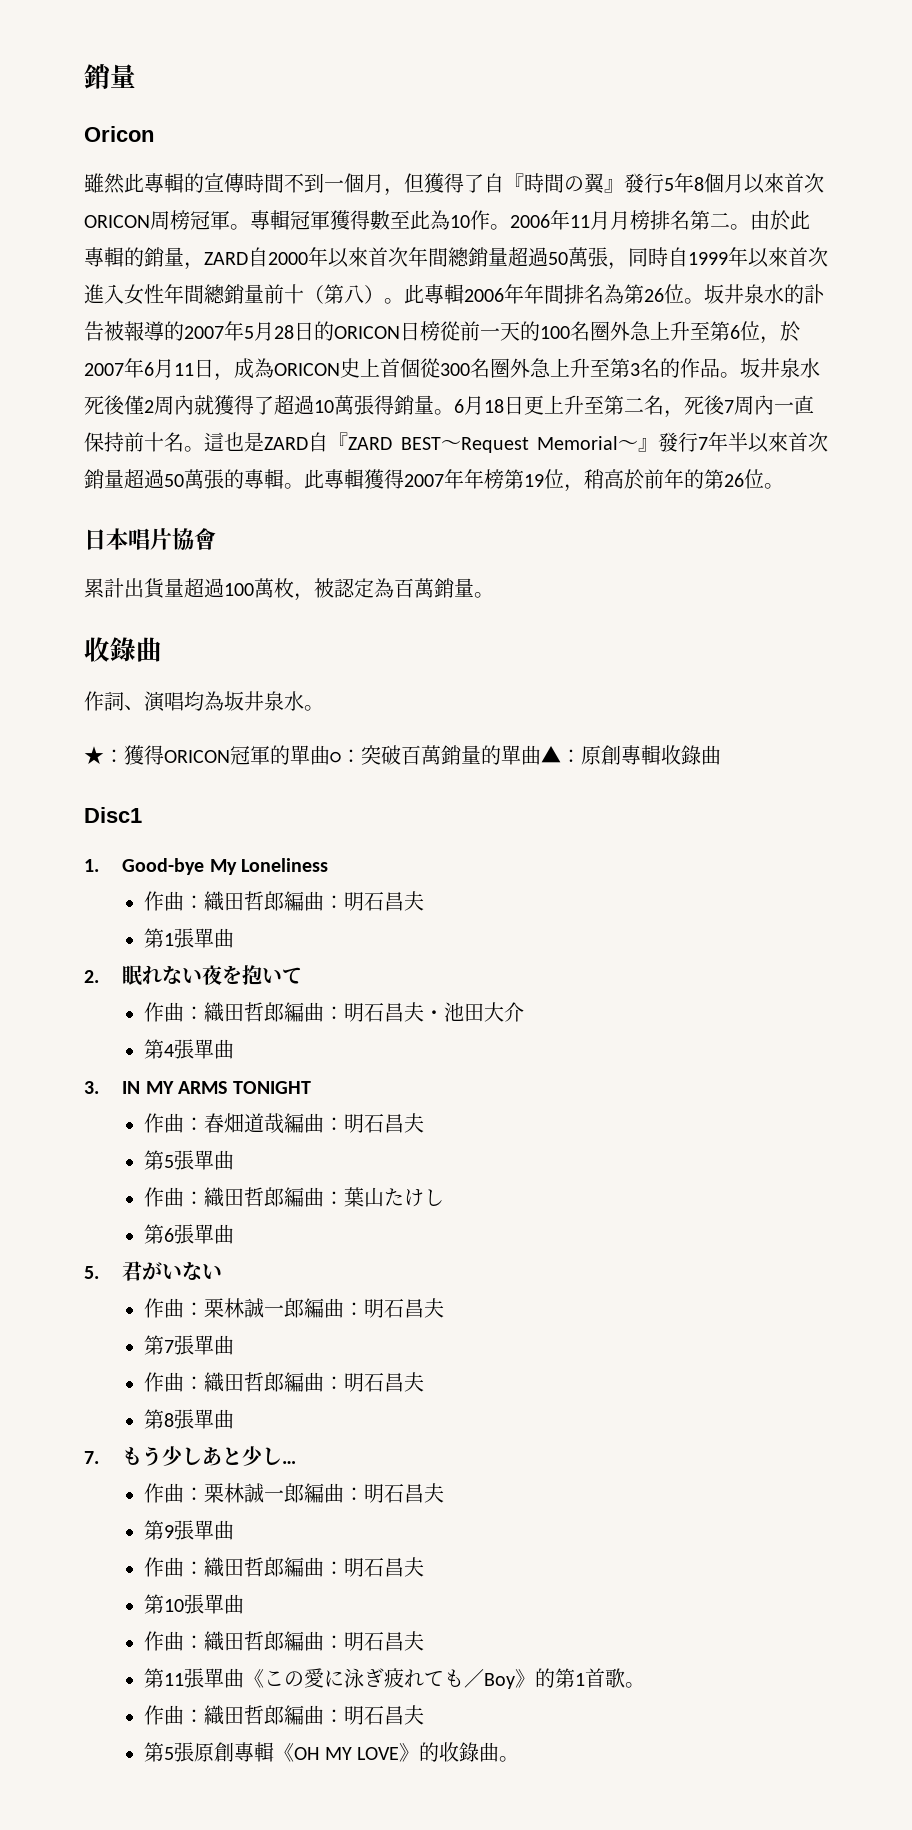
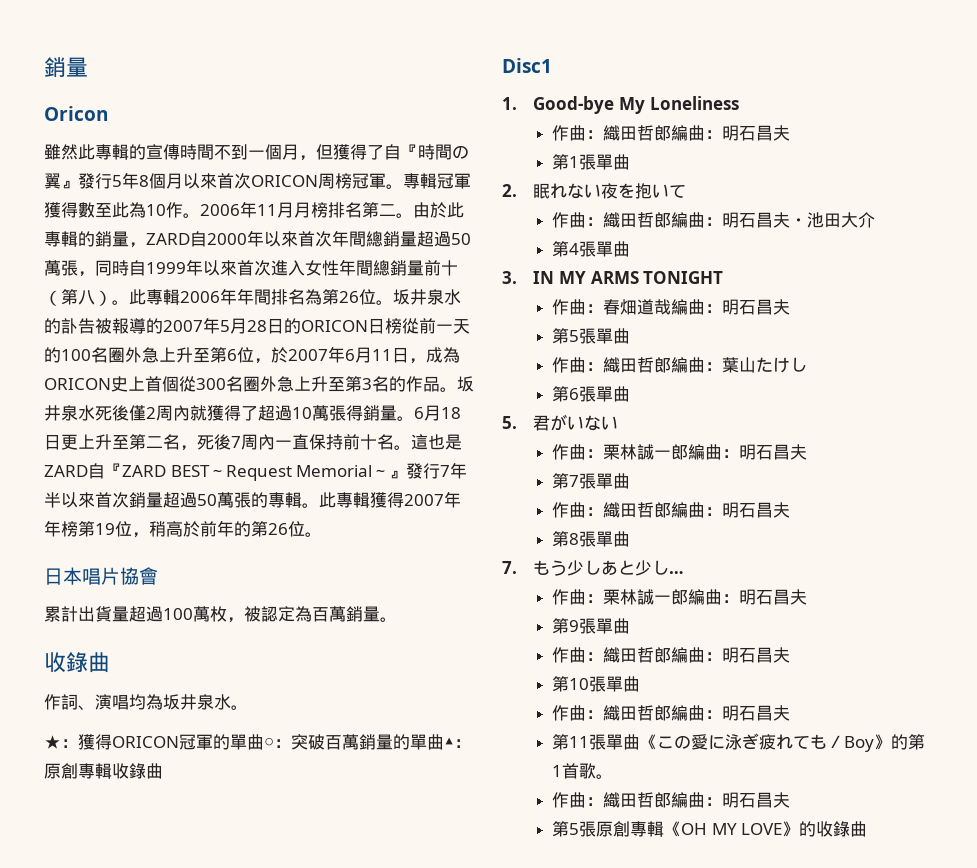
[499,1756,520,1762] 。 -> (868, 829) none

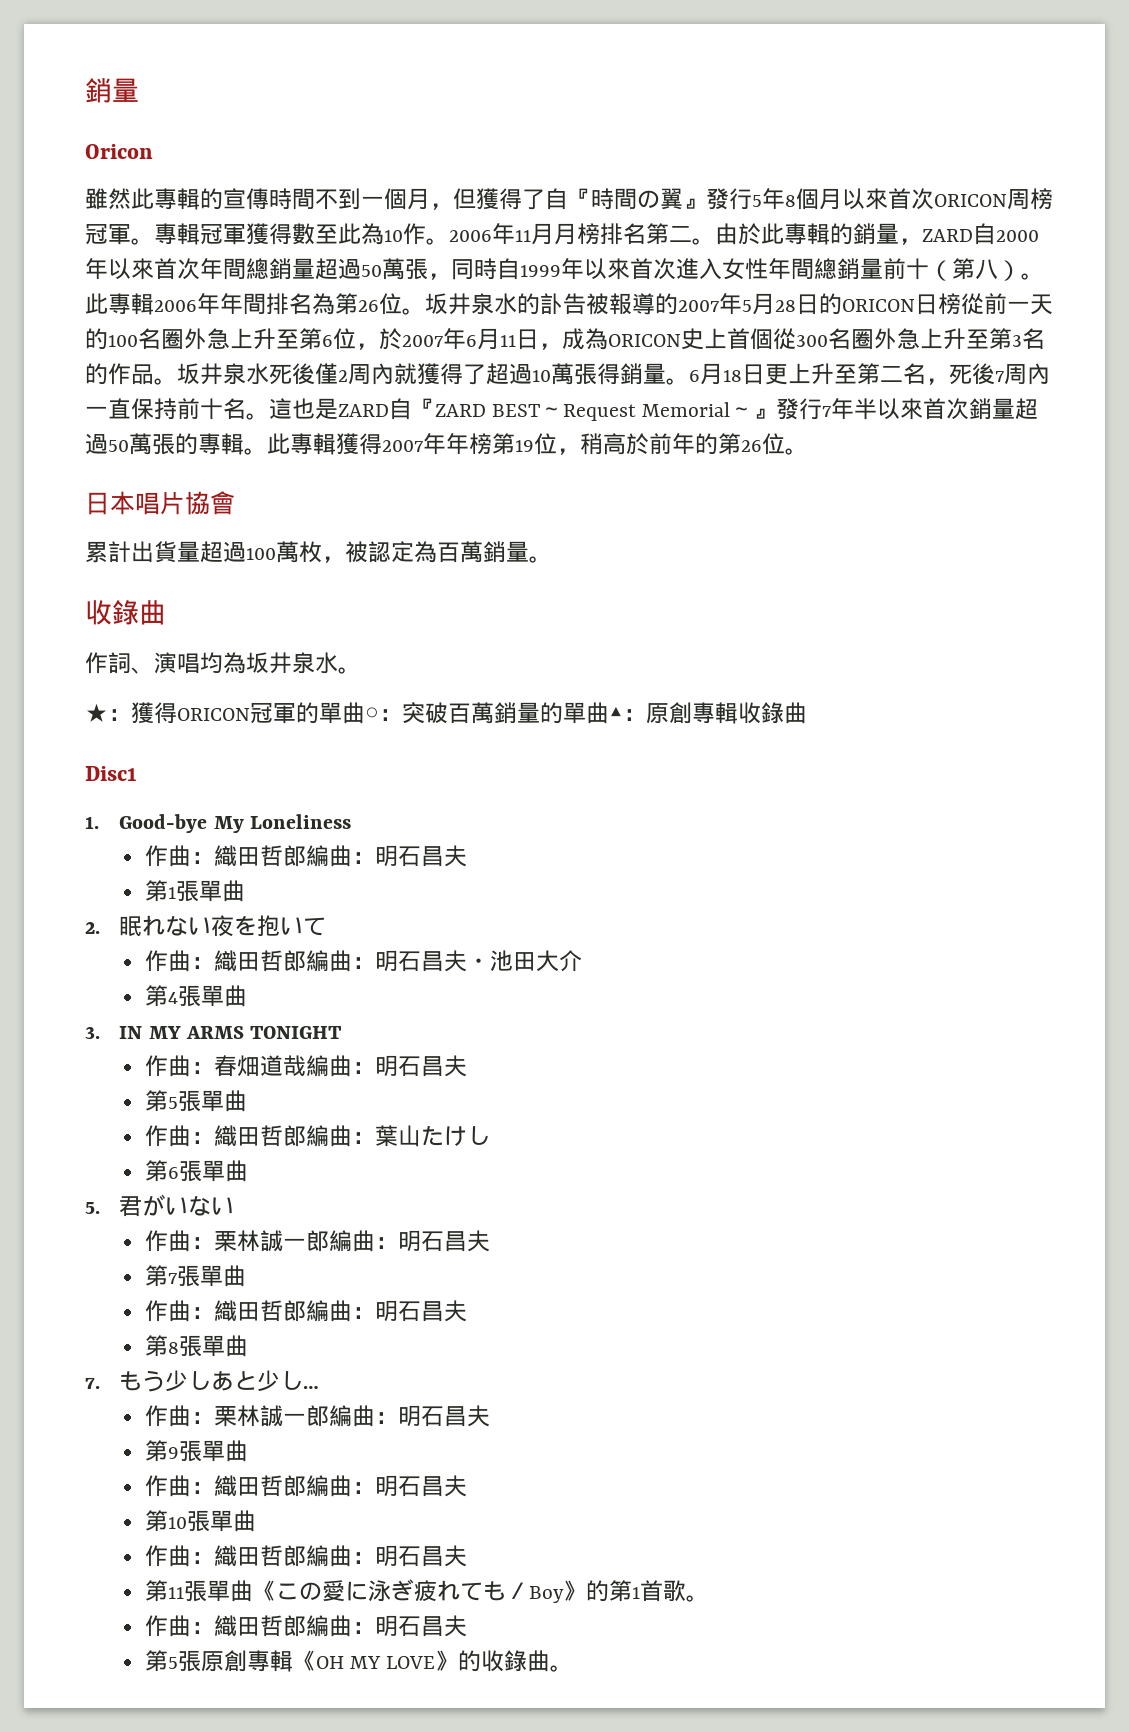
(868, 829) none -> [550,1665,574,1672] 。

